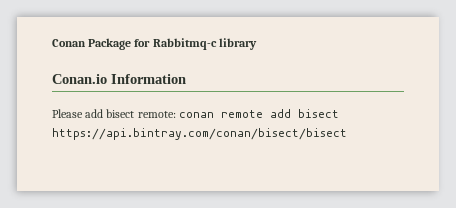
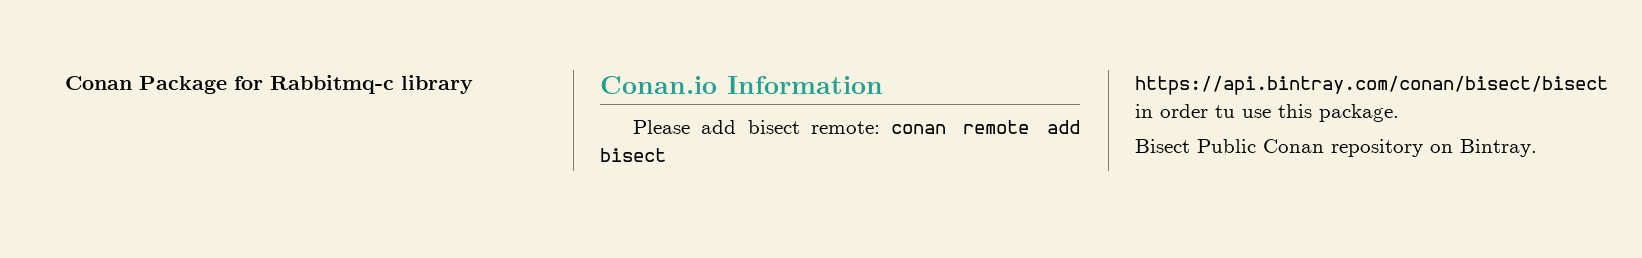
(347, 134) none -> [1135,104,1399,122] [1135,139,1537,157] in order tu use this package. // Bisect Public Conan repository on Bintray.

